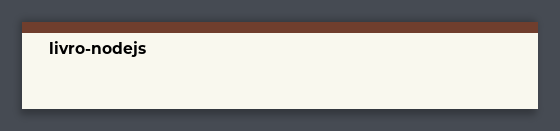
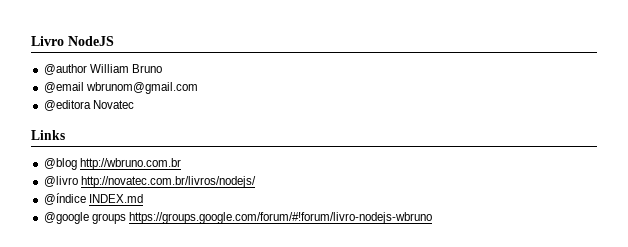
[49,41,146,57] livro-nodejs -> [31,36,114,46] [43,64,162,75] [43,82,198,94] [43,100,134,111] [31,130,65,140] [43,158,181,170] [43,176,256,188] [43,193,143,205] [43,212,432,224] Livro NodeJS // @author William Bruno // @email wbrunom@gmail.com // @editora Novatec // Links // @blog http://wbruno.com.br // @livro http://novatec.com.br/livros/nodejs/ // @índice INDEX.md // @google groups https://groups.google.com/forum/#!forum/livro-nodejs-wbruno

